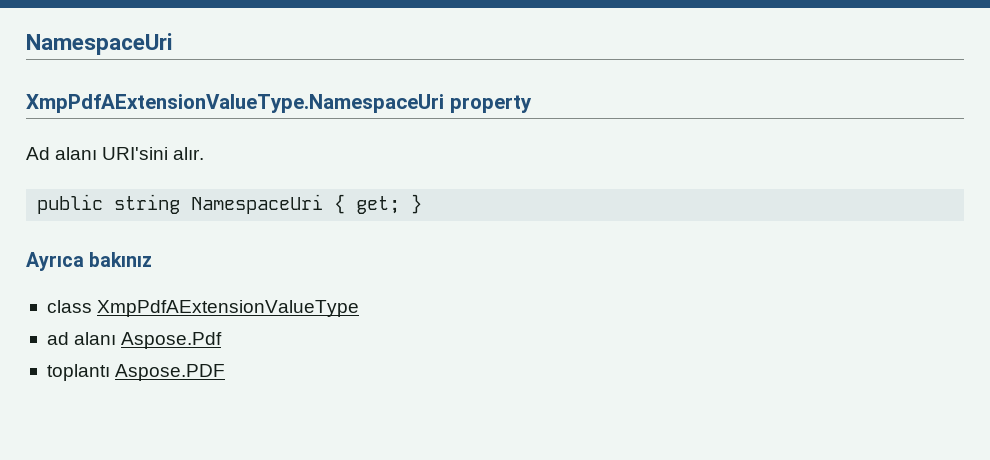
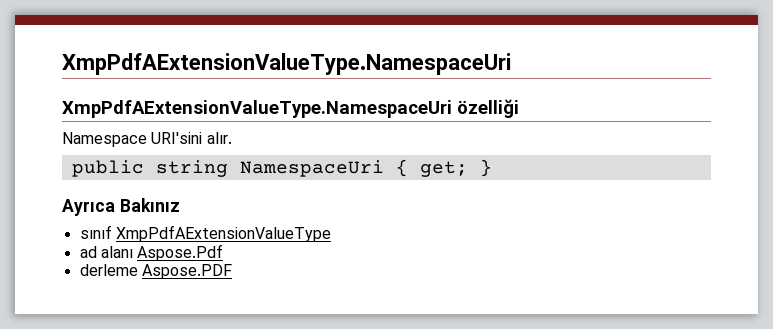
[26,33,172,55] [26,94,532,113] [26,147,98,160] NamespaceUri // XmpPdfAExtensionValueType.NamespaceUri property // Ad alanı -> [62,53,511,75] [62,99,519,118] [62,132,147,147] XmpPdfAExtensionValueType.NamespaceUri // XmpPdfAExtensionValueType.NamespaceUri özelliği // Namespace
[89,252,153,267] [46,300,92,313] bakınız // class -> [119,198,180,212] [79,225,112,239] Bakınız // sınıf
[46,364,110,381] toplantı -> [79,264,138,276] derleme

